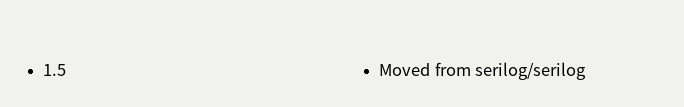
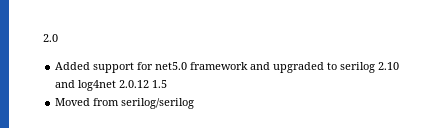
(43, 70) none -> [43,34,58,42] [55,62,400,73] [55,80,150,91] 2.0 // Added support for net5.0 framework and upgraded to serilog 2.10 and log4net 2.0.12

